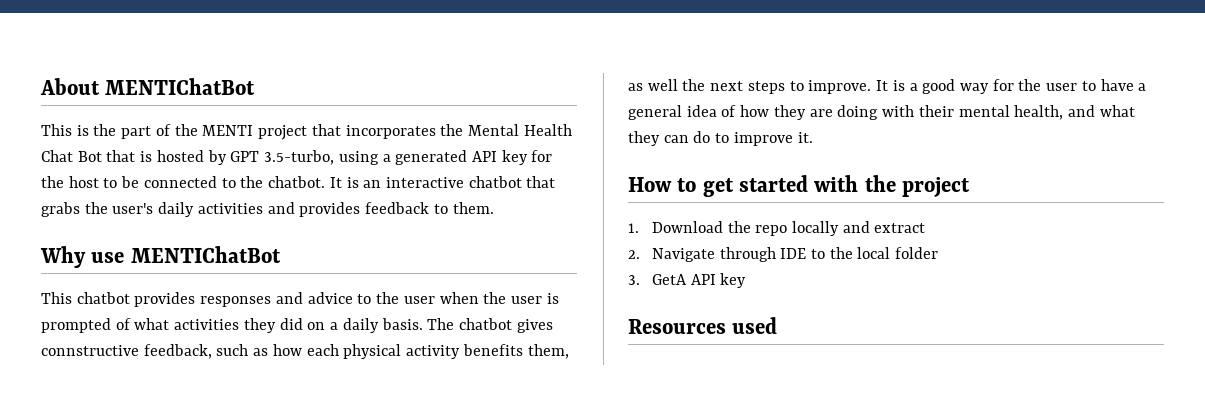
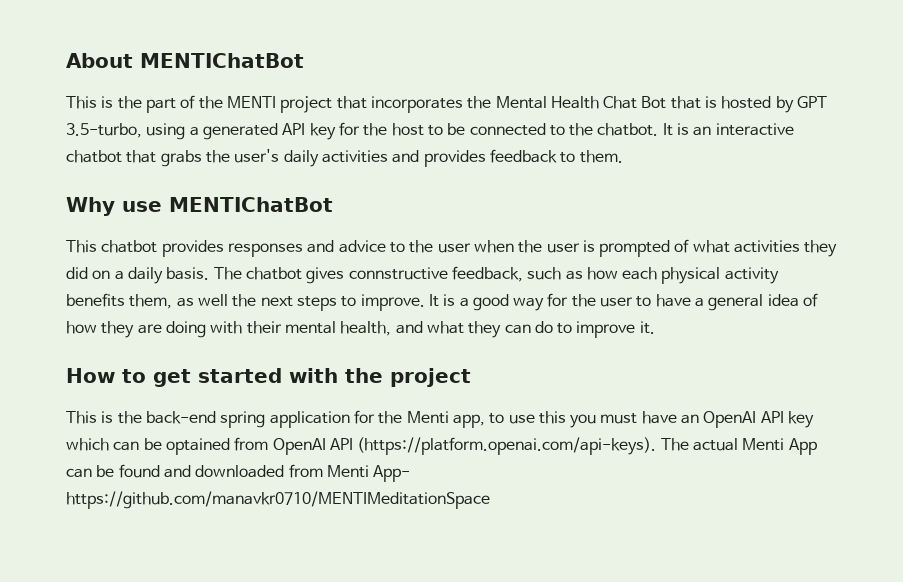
[628,221,926,236] [628,247,939,262] [628,273,747,288] [628,317,778,334] 1. Download the repo locally and extract // 2. Navigate through IDE to the local folder // 3. GetA API key // Resources used -> [66,410,815,428] [66,437,817,455] [66,464,411,482] [66,491,490,509] This is the back-end spring application for the Menti app, to use this you must have an OpenAI API key which can be optained from OpenAI API (https://platform.openai.com/api-keys). The actual Menti App can be found and downloaded from Menti App- https://github.com/manavkr0710/MENTIMeditationSpace

